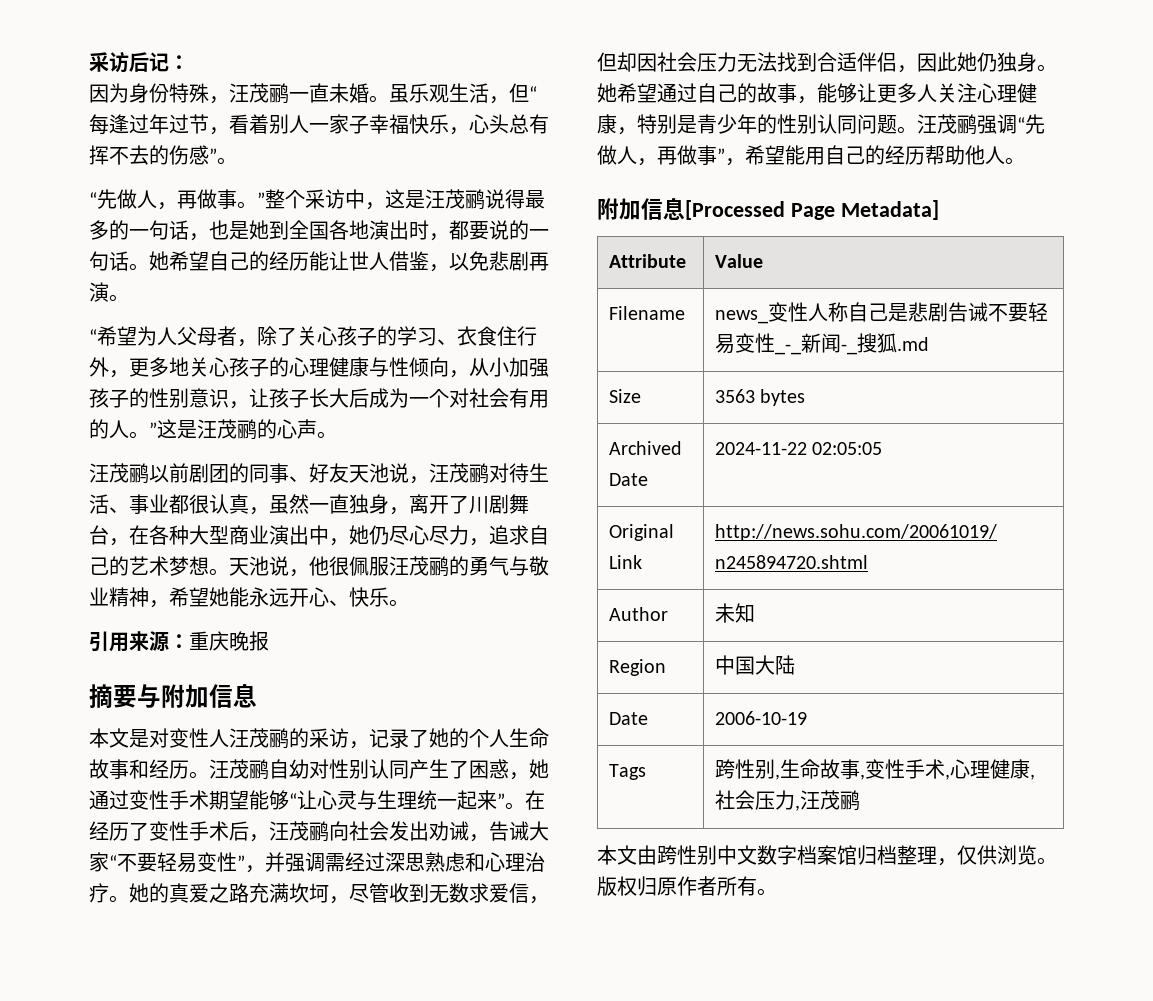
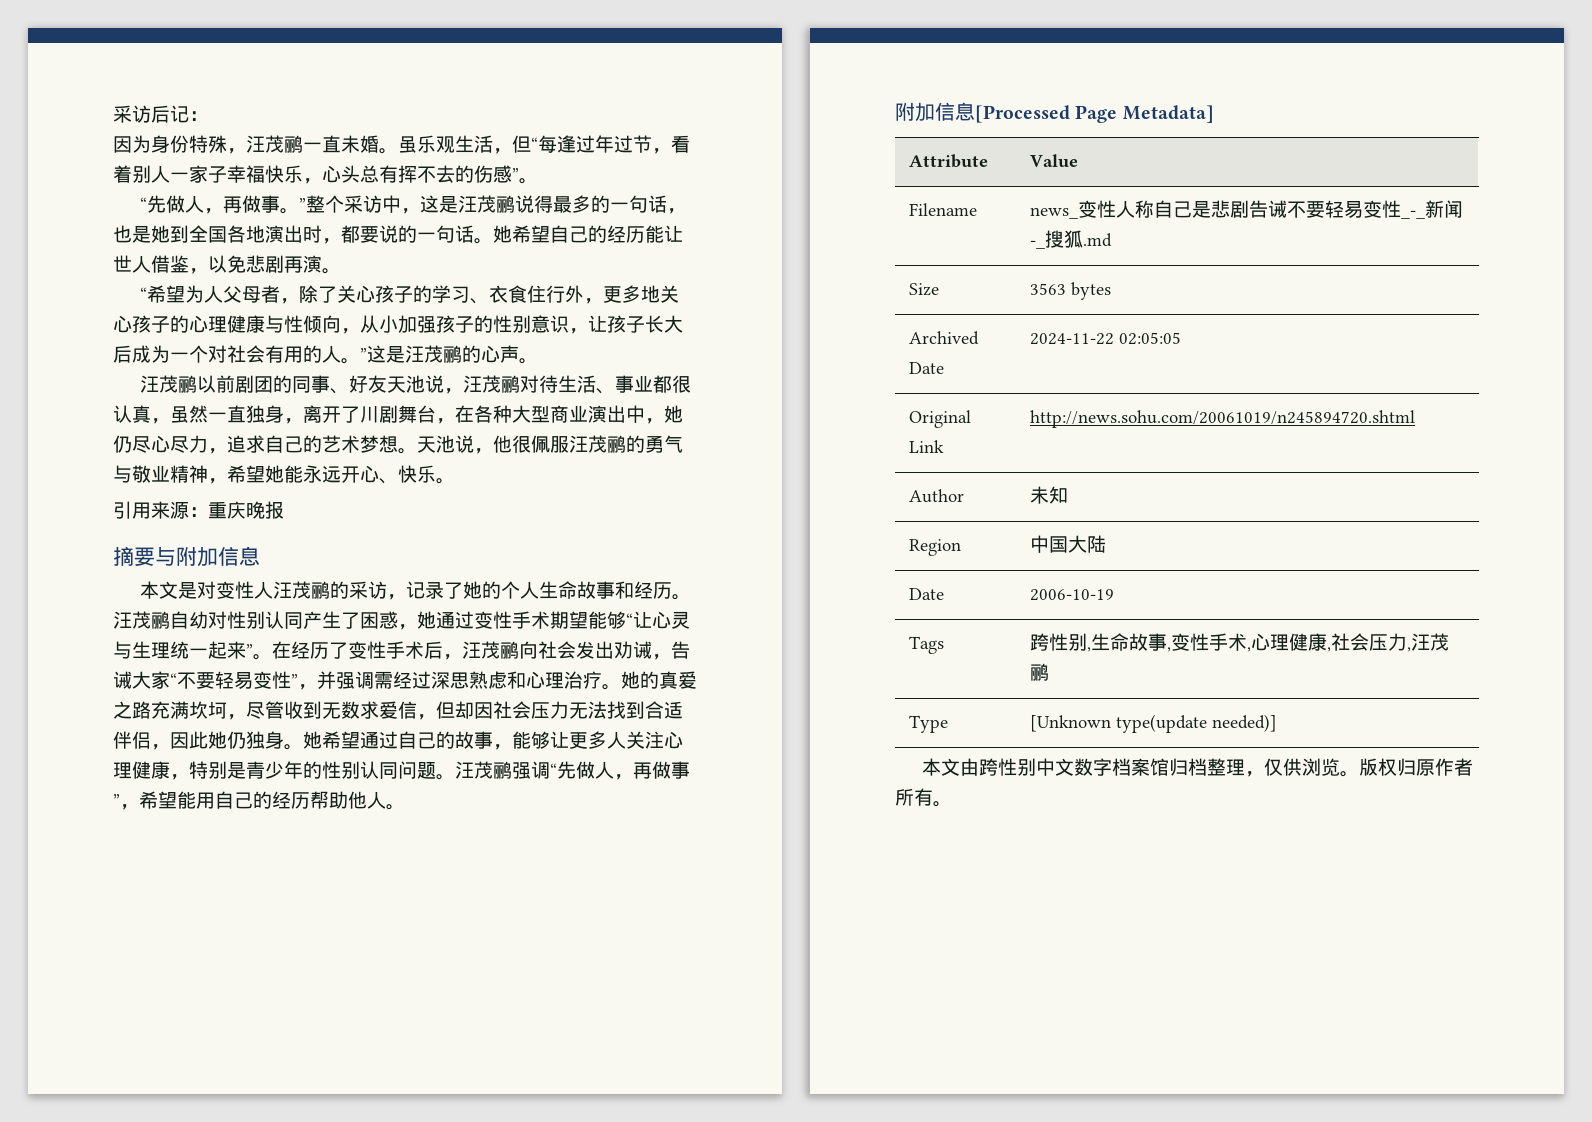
(860, 800) none -> [908,715,948,733] [1029,714,1277,733] // Type | [Unknown type(update needed)]

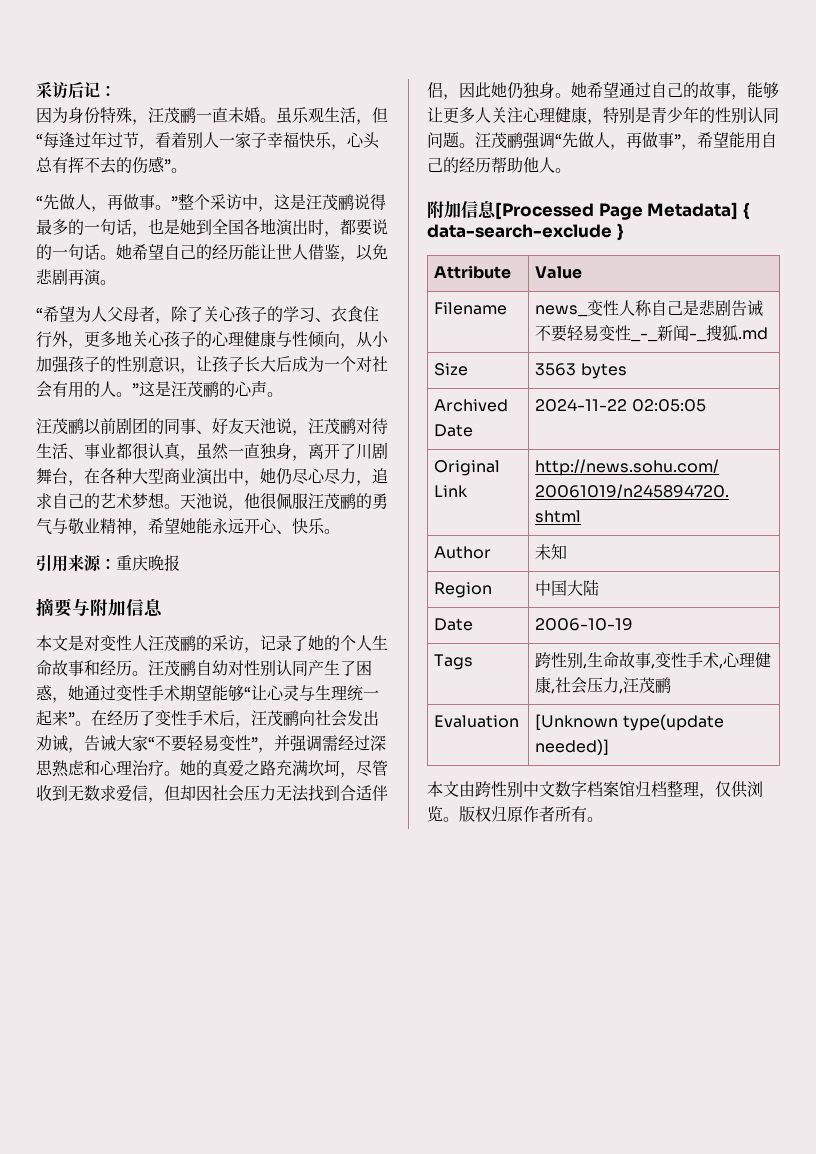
(1214, 114) none -> [742,202,750,220] [427,223,624,241] { data-search-exclude }
[908,715,948,733] Type -> [434,715,520,728] Evaluation

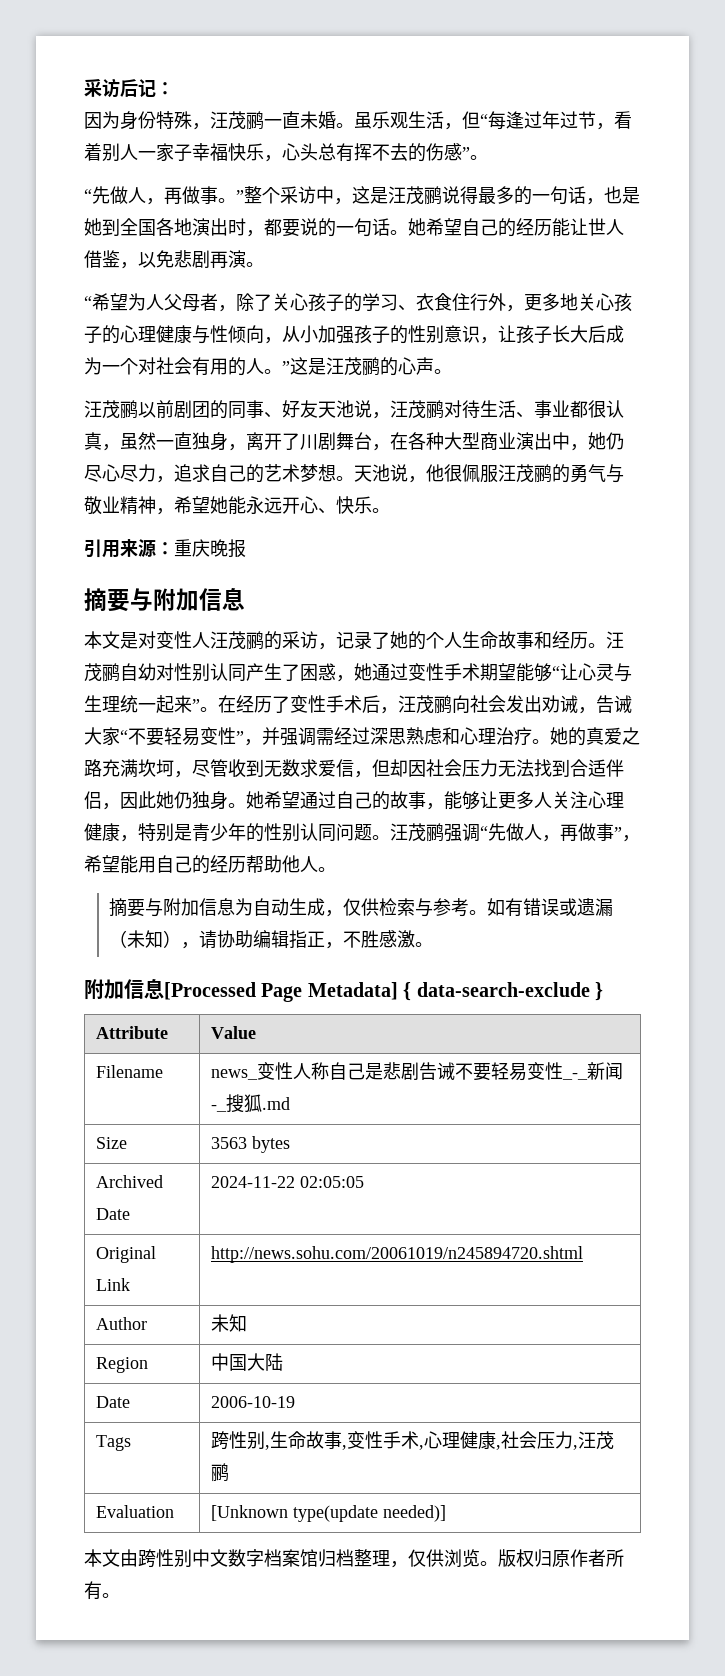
(571, 170) none -> [109,898,614,917] [109,930,434,949] // 摘要与附加信息为自动生成，仅供检索与参考。如有错误或遗漏（未知），请协助编辑指正，不胜感激。

